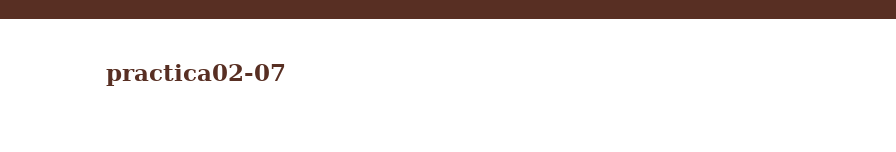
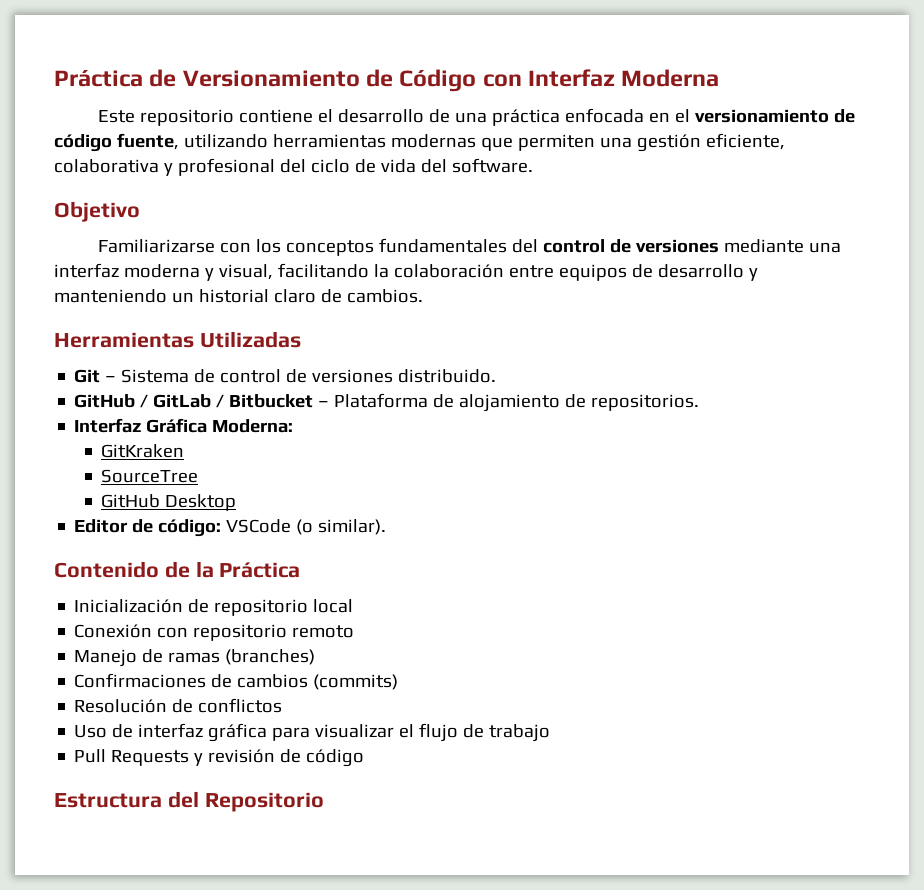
[106,64,286,86] practica02-07 -> [54,69,720,92] [98,108,856,126] [54,133,785,152] [54,158,533,176] [54,201,140,222] [98,238,842,256] [54,263,758,281] [54,289,423,303] [54,331,301,348] [74,369,497,383] [74,393,700,412] [74,418,294,433] [101,444,185,458] [101,469,199,483] [101,494,237,511] [74,519,387,537] [54,561,301,578] [74,599,354,616] [74,624,355,641] [74,649,316,667] [74,673,399,690] [74,698,283,713] [74,723,551,742] [74,749,365,767] [54,791,324,812] Práctica de Versionamiento de Código con Interfaz Moderna // Este repositorio contiene el desarrollo de una práctica enfocada en el versionamiento de código fuente, utilizando herramientas modernas que permiten una gestión eficiente, colaborativa y profesional del ciclo de vida del software. // Objetivo // Familiarizarse con los conceptos fundamentales del control de versiones mediante una interfaz moderna y visual, facilitando la colaboración entre equipos de desarrollo y manteniendo un historial claro de cambios. // Herramientas Utilizadas // Git – Sistema de control de versiones distribuido. // GitHub / GitLab / Bitbucket – Plataforma de alojamiento de repositorios. // Interfaz Gráfica Moderna: // GitKraken // SourceTree // GitHub Desktop // Editor de código: VSCode (o similar). // Contenido de la Práctica // Inicialización de repositorio local // Conexión con repositorio remoto // Manejo de ramas (branches) // Confirmaciones de cambios (commits) // Resolución de conflictos // Uso de interfaz gráfica para visualizar el flujo de trabajo // Pull Requests y revisión de código // Estructura del Repositorio

